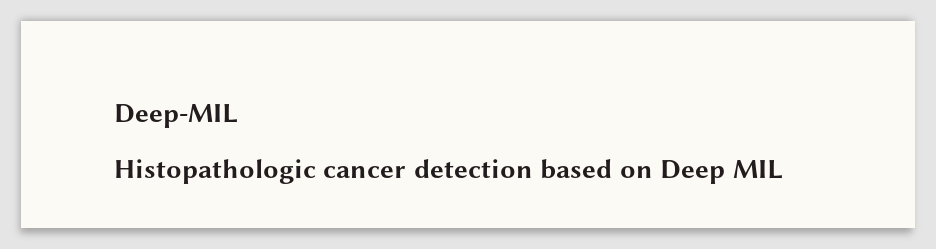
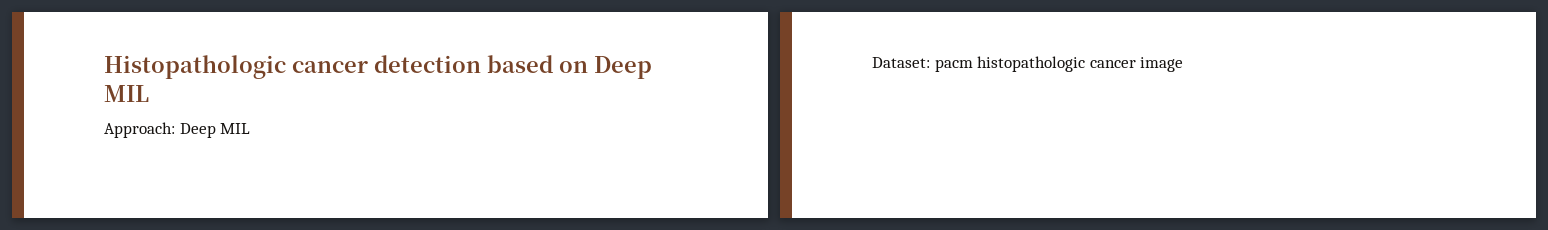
[114,104,238,128] Deep-MIL // -> (104, 67) none
(783, 169) none -> [104,122,251,138] [872,56,1184,72] // Approach: Deep MIL // Dataset: pacm histopathologic cancer image

